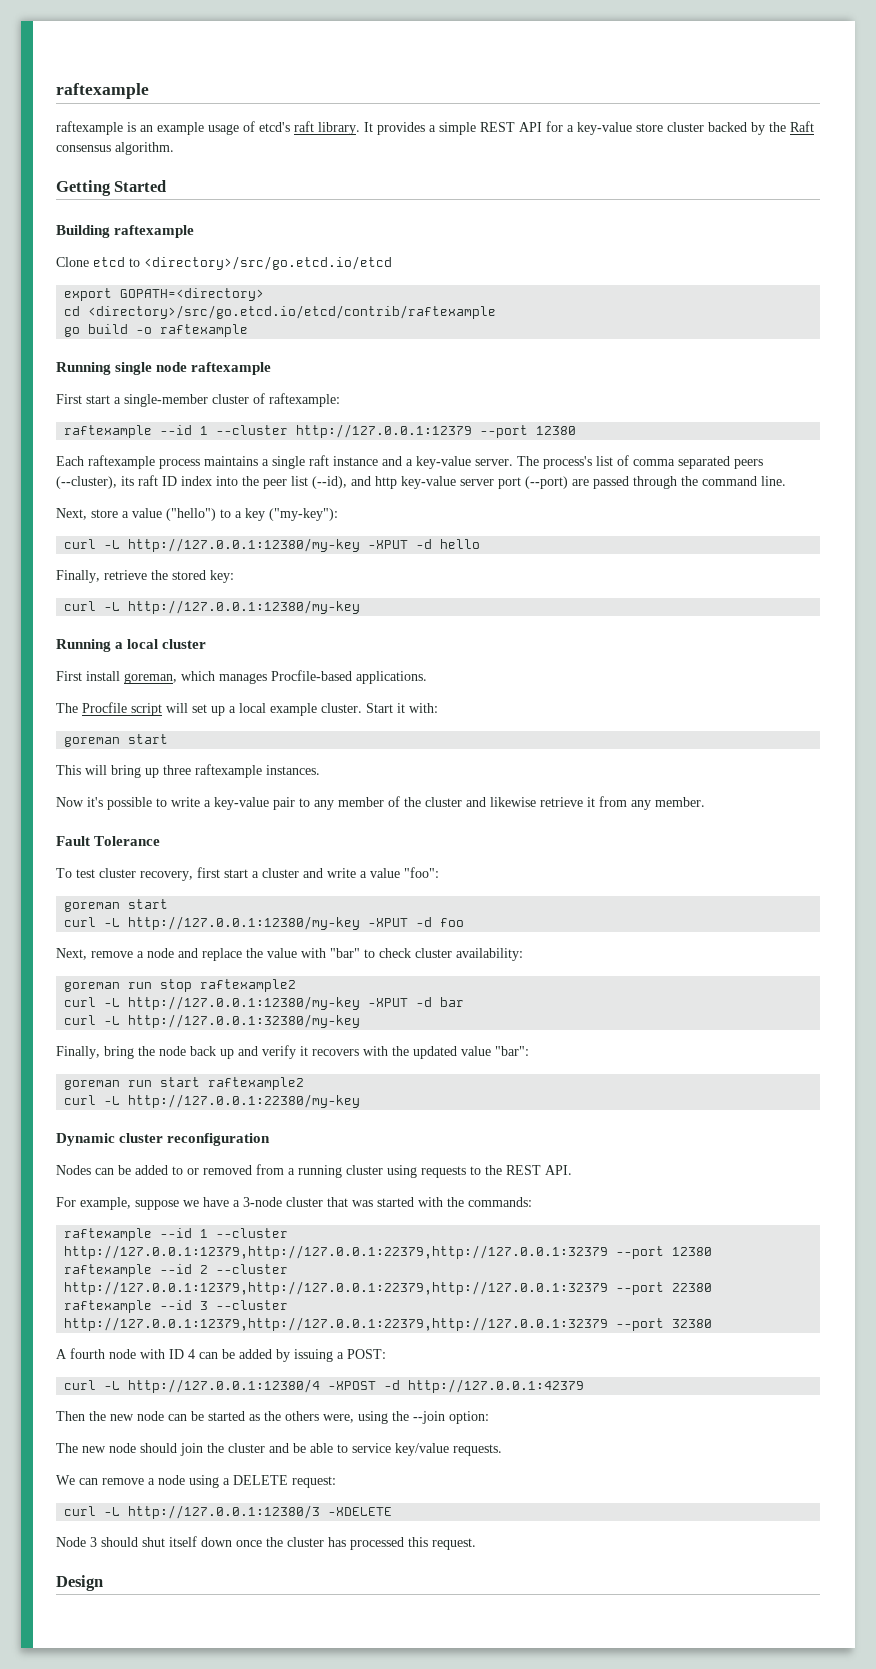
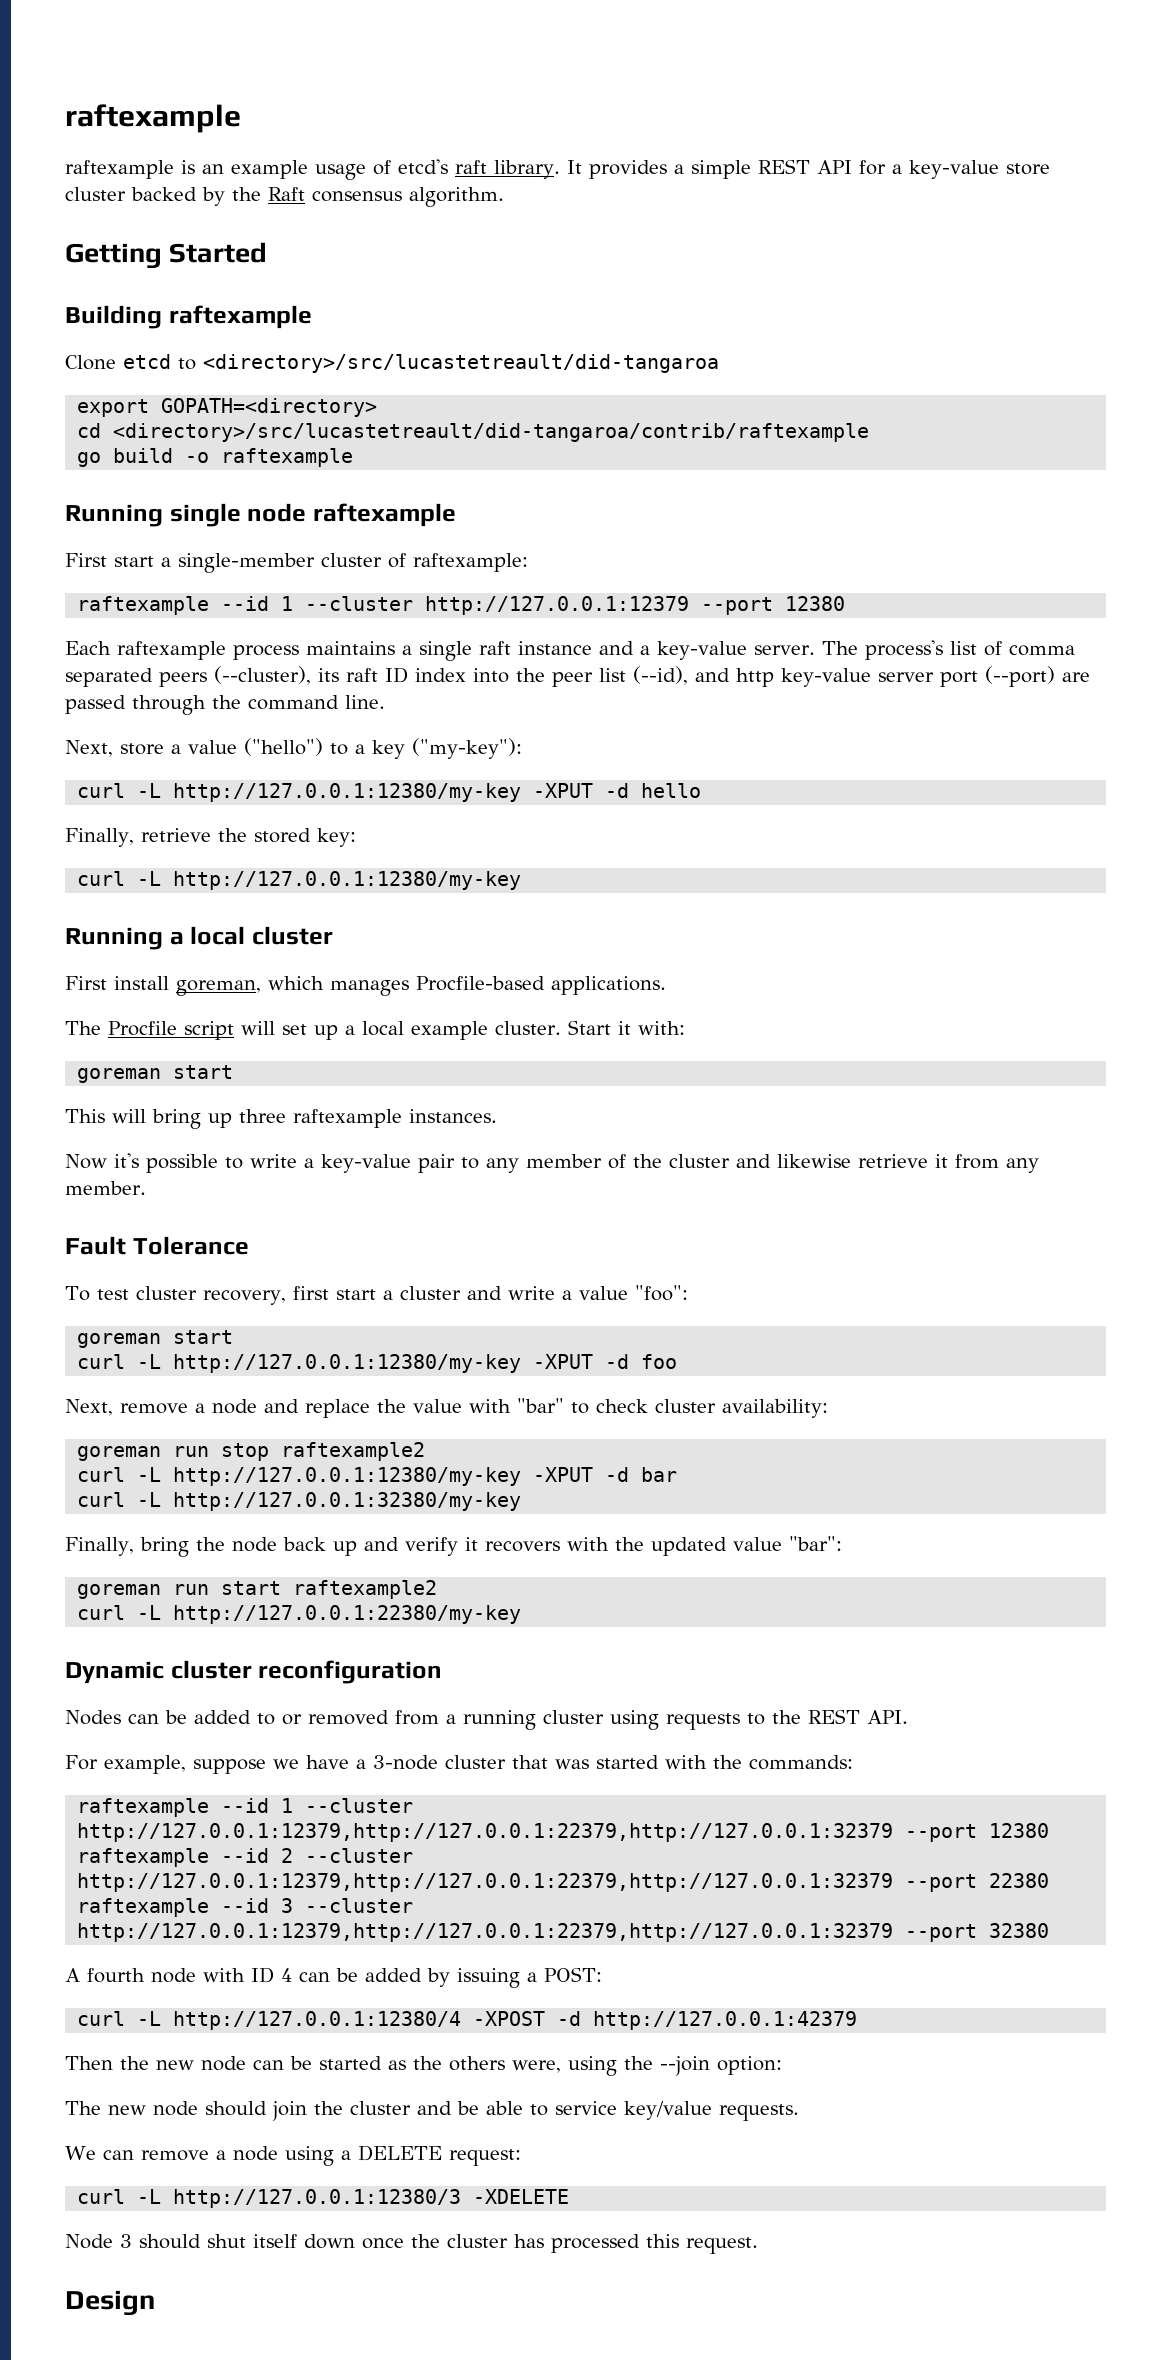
[144,256,392,270] <directory>/src/go.etcd.io/etcd -> [203,354,719,373] <directory>/src/lucastetreault/did-tangaroa
[88,305,497,319] <directory>/src/go.etcd.io/etcd/contrib/raftexample -> [113,423,870,442] <directory>/src/lucastetreault/did-tangaroa/contrib/raftexample

